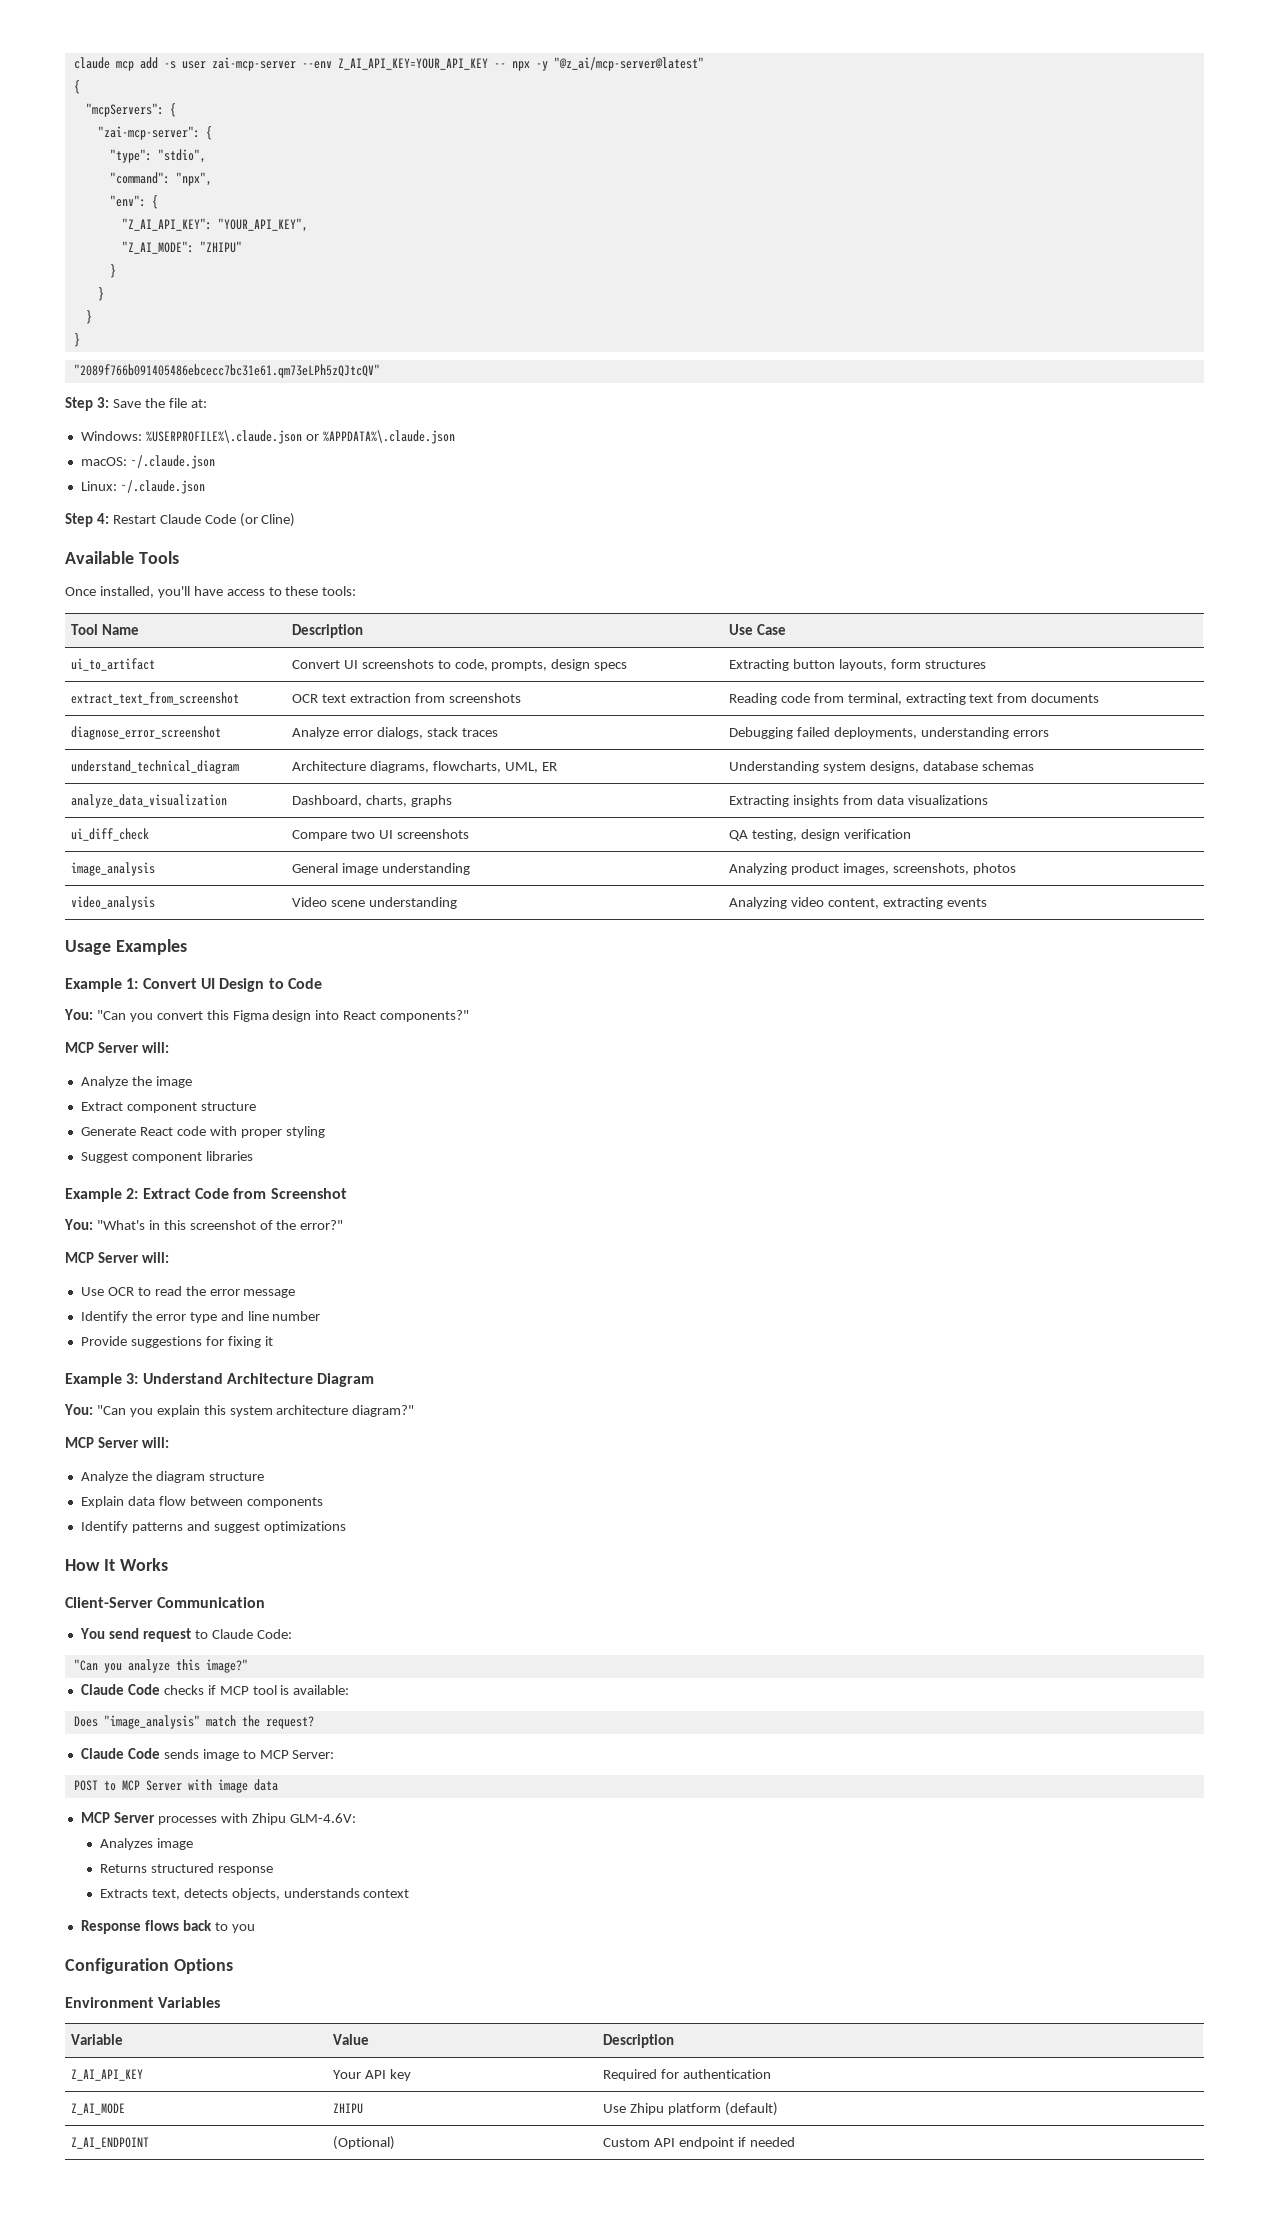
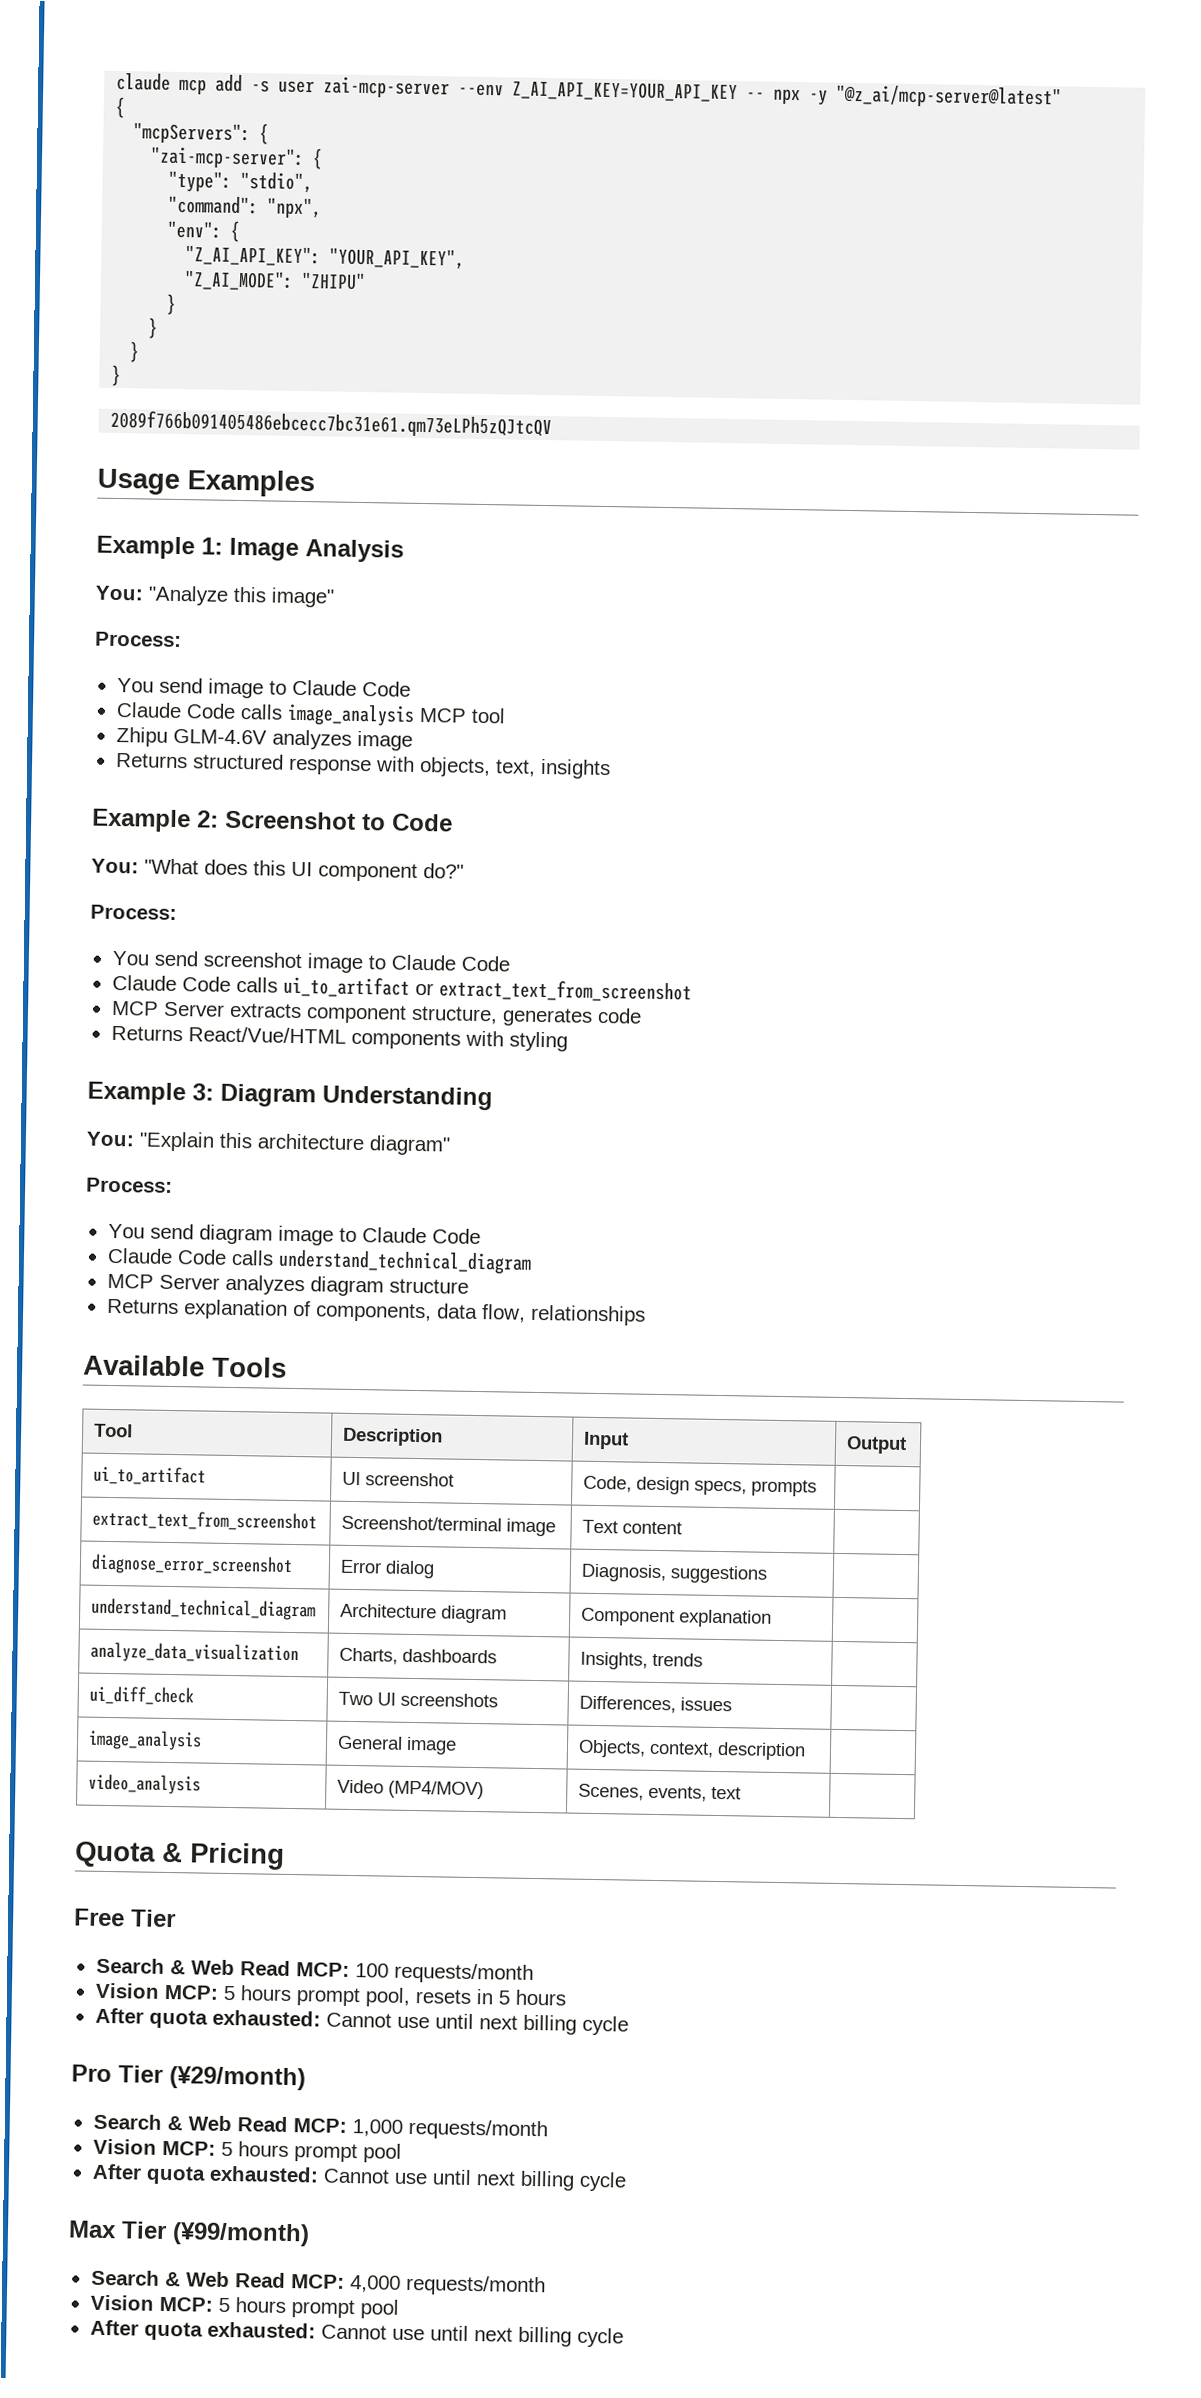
[73,364,380,378] [65,397,207,411] [80,430,455,444] [80,455,215,469] [80,480,205,494] [65,513,296,527] [65,551,179,564] [65,586,357,598] [70,624,139,635] [291,624,363,638] [728,624,786,635] [70,658,155,671] [291,659,628,671] [728,659,986,671] [70,692,239,705] [291,693,521,703] [728,693,1100,705] [70,726,221,740] [291,727,498,739] [728,727,1049,739] [70,760,239,774] [291,761,557,773] [728,761,1034,773] [70,794,227,808] [291,795,452,807] [728,795,988,807] [70,828,149,841] [291,829,469,841] [728,829,911,841] [70,862,155,876] [291,863,470,875] [728,863,1016,875] [70,896,155,910] [291,897,457,909] [728,897,987,909] [65,939,187,955] [65,978,322,992] [64,1009,470,1022] [65,1042,169,1053] [80,1076,192,1088] [80,1102,256,1113] [80,1126,325,1138] [80,1151,253,1163] [65,1188,347,1202] [64,1219,344,1230] [65,1252,169,1263] [80,1286,296,1298] [80,1311,321,1323] [80,1336,273,1348] [65,1373,375,1387] [64,1404,415,1417] [65,1437,169,1448] [80,1471,264,1483] [80,1496,323,1508] [80,1521,346,1533] [65,1558,168,1571] [65,1597,266,1608] [79,1628,292,1642] [73,1659,248,1673] [80,1684,216,1695] "2089f766b091405486ebcecc7bc31e61.qm73eLPh5zQJtcQV" // Step 3: Save the file at: // Windows: %USERPROFILE%\.claude.json or %APPDATA%\.claude.json // macOS: ~/.claude.json // Linux: ~/.claude.json // Step 4: Restart Claude Code (or Cline) // Available Tools // Once installed, you'll have access to these tools: // Tool Name | Description | Use Case // ui_to_artifact | Convert UI screenshots to code, prompts, design specs | Extracting button layouts, form structures // extract_text_from_screenshot | OCR text extraction from screenshots | Reading code from terminal, extracting text from documents // diagnose_error_screenshot | Analyze error dialogs, stack traces | Debugging failed deployments, understanding errors // understand_technical_diagram | Architecture diagrams, flowcharts, UML, ER | Understanding system designs, database schemas // analyze_data_visualization | Dashboard, charts, graphs | Extracting insights from data visualizations // ui_diff_check | Compare two UI screenshots | QA testing, design verification // image_analysis | General image understanding | Analyzing product images, screenshots, photos // video_analysis | Video scene understanding | Analyzing video content, extracting events // Usage Examples // Example 1: Convert UI Design to Code // You: "Can you convert this Figma design into React components?" // MCP Server will: // Analyze the image // Extract component structure // Generate React code with proper styling // Suggest component libraries // Example 2: Extract Code from Screenshot // You: "What's in this screenshot of the error?" // MCP Server will: // Use OCR to read the error message // Identify the error type and line number // Provide suggestions for fixing it // Example 3: Understand Architecture Diagram // You: "Can you explain this system architecture diagram?" // MCP Server will: // Analyze the diagram structure // Explain data flow between components // Identify patterns and suggest optimizations // How It Works // Client-Server Communication // You send request to Claude Code: // "Can you analyze this image?" // Claude Code checks if -> [110,409,553,439] [97,468,315,498] [96,535,404,563] [95,585,334,608] [95,631,182,648] [116,677,411,699] [115,701,415,727] 2089f766b091405486ebcecc7bc31e61.qm73eLPh5zQJtcQV // Usage Examples // Example 1: Image Analysis // You: "Analyze this image" // Process: // You send image to Claude Code // Claude Code calls image_analysis
[280,1685,350,1695] [73,1715,314,1729] [80,1748,335,1761] [73,1779,278,1793] [80,1812,356,1825] [99,1838,193,1850] [99,1863,273,1875] [99,1888,410,1900] [80,1920,255,1934] [65,1958,233,1974] [65,1997,221,2008] [70,2034,123,2045] [332,2034,369,2045] [602,2034,674,2048] [70,2069,143,2081] [332,2069,411,2081] [602,2069,771,2081] [70,2103,125,2115] [332,2103,363,2114] [602,2102,778,2116] [70,2137,149,2149] [332,2136,395,2150] [602,2137,795,2149] is available: // Does "image_analysis" match the request? // Claude Code sends image to MCP Server: // POST to MCP Server with image data // MCP Server processes with Zhipu GLM-4.6V: // Analyzes image // Returns structured response // Extracts text, detects objects, understands context // Response flows back to you // Configuration Options // Environment Variables // Variable | Value | Description // Z_AI_API_KEY | Your API key | Required for authentication // Z_AI_MODE | ZHIPU | Use Zhipu platform (default) // Z_AI_ENDPOINT | (Optional) | Custom API endpoint if needed -> [115,726,413,751] [115,752,611,780] [91,808,453,833] [91,858,464,882] [90,904,177,921] [111,950,510,974] [111,974,692,1003] [110,1000,642,1027] [110,1025,568,1052] [87,1081,493,1111] [86,1131,451,1156] [86,1177,173,1193] [107,1223,481,1246] [106,1247,532,1275] [106,1273,469,1297] [106,1298,646,1326] [83,1354,287,1378] [94,1423,134,1438] [342,1427,444,1447] [583,1431,630,1450] [846,1436,908,1455] [93,1465,207,1486] [342,1471,455,1487] [583,1475,818,1497] [92,1509,318,1532] [341,1515,557,1537] [582,1519,683,1535] [91,1553,294,1577] [340,1559,436,1579] [581,1563,768,1584] [91,1597,317,1621] [340,1603,508,1624] [581,1607,773,1628] [90,1641,300,1665] [339,1647,498,1665] [580,1651,704,1670] [89,1685,195,1706] [338,1691,499,1708] [579,1695,733,1714] [88,1729,203,1751] [337,1735,458,1755] [578,1739,807,1761] [88,1773,202,1795] [337,1779,485,1800] [578,1783,742,1802] [74,1841,285,1870] [74,1908,176,1928] [95,1957,534,1985] [94,1982,567,2007] [94,2007,629,2036] [71,2064,306,2091] [92,2113,548,2141] [92,2138,402,2163] [91,2163,627,2192] [68,2220,310,2247] [90,2269,546,2297] [89,2294,399,2319] [89,2319,624,2348] // Zhipu GLM-4.6V analyzes image // Returns structured response with objects, text, insights // Example 2: Screenshot to Code // You: "What does this UI component do?" // Process: // You send screenshot image to Claude Code // Claude Code calls ui_to_artifact or extract_text_from_screenshot // MCP Server extracts component structure, generates code // Returns React/Vue/HTML components with styling // Example 3: Diagram Understanding // You: "Explain this architecture diagram" // Process: // You send diagram image to Claude Code // Claude Code calls understand_technical_diagram // MCP Server analyzes diagram structure // Returns explanation of components, data flow, relationships // Available Tools // Tool | Description | Input | Output // ui_to_artifact | UI screenshot | Code, design specs, prompts | // extract_text_from_screenshot | Screenshot/terminal image | Text content | // diagnose_error_screenshot | Error dialog | Diagnosis, suggestions | // understand_technical_diagram | Architecture diagram | Component explanation | // analyze_data_visualization | Charts, dashboards | Insights, trends | // ui_diff_check | Two UI screenshots | Differences, issues | // image_analysis | General image | Objects, context, description | // video_analysis | Video (MP4/MOV) | Scenes, events, text | // Quota & Pricing // Free Tier // Search & Web Read MCP: 100 requests/month // Vision MCP: 5 hours prompt pool, resets in 5 hours // After quota exhausted: Cannot use until next billing cycle // Pro Tier (¥29/month) // Search & Web Read MCP: 1,000 requests/month // Vision MCP: 5 hours prompt pool // After quota exhausted: Cannot use until next billing cycle // Max Tier (¥99/month) // Search & Web Read MCP: 4,000 requests/month // Vision MCP: 5 hours prompt pool // After quota exhausted: Cannot use until next billing cycle

